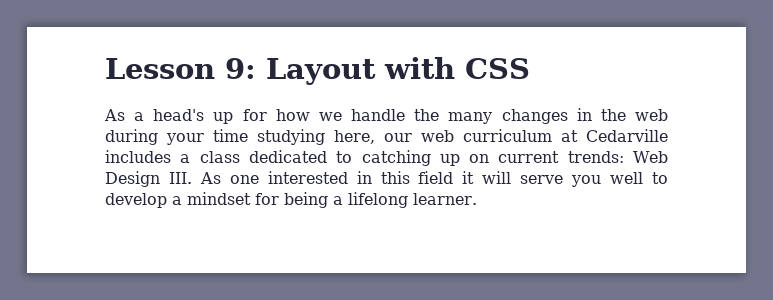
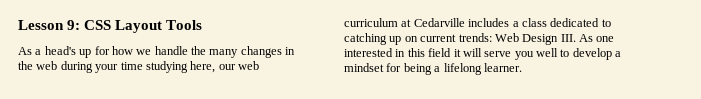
[266,57,530,85] Layout with CSS -> [84,20,203,33] CSS Layout Tools

